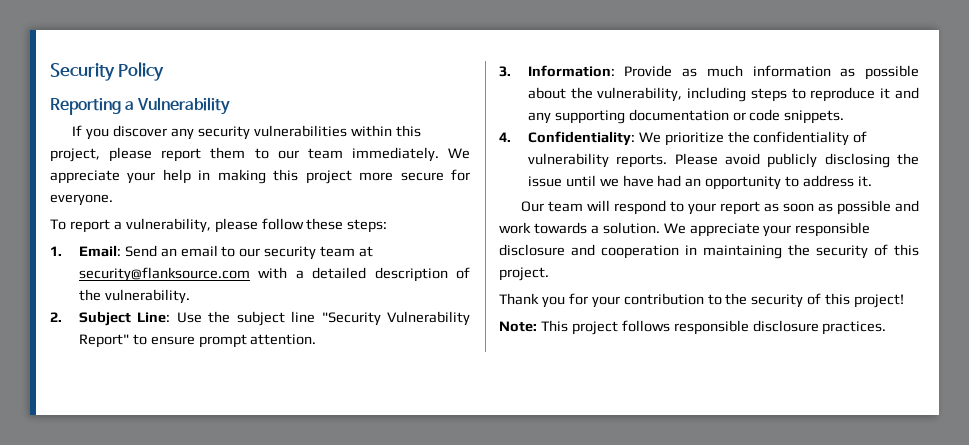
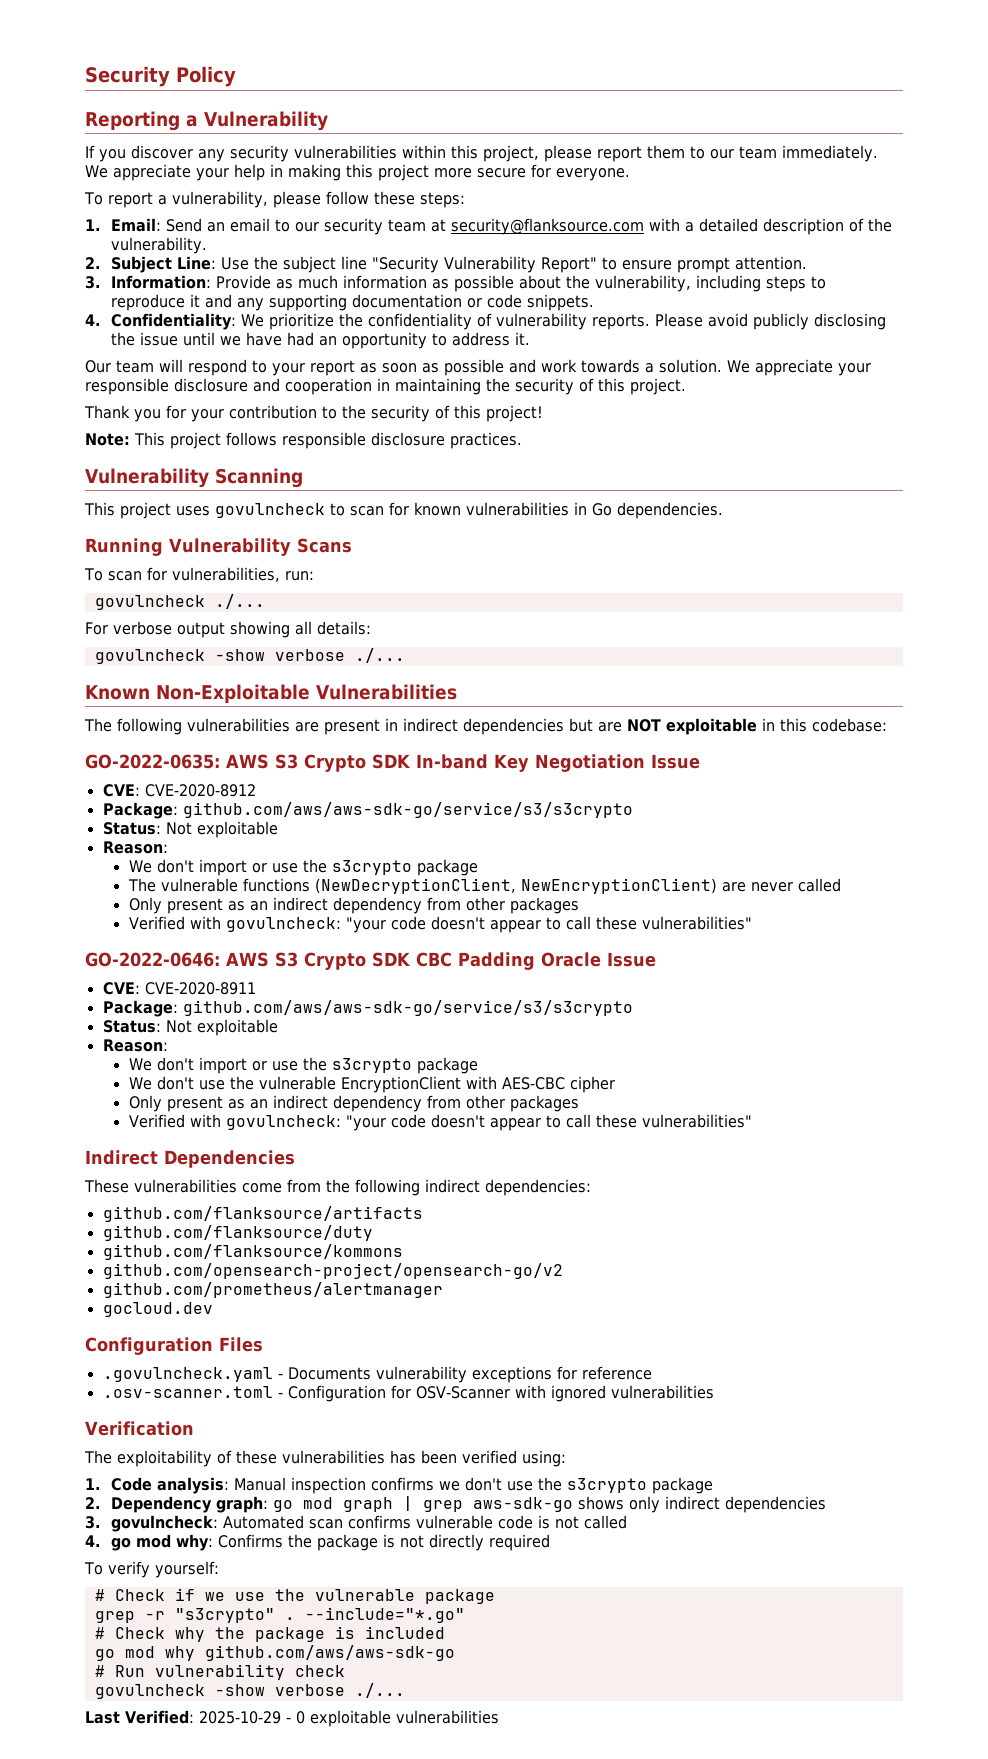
(887, 328) none -> [85,468,303,488] [84,502,723,519] [85,538,352,556] [84,567,314,582] [94,594,265,610] [85,621,371,638] [94,648,405,664] [85,684,457,703] [84,718,887,735] [85,754,700,772] [102,784,256,797] [102,802,633,819] [102,821,278,838] [102,841,168,854] [128,859,478,876] [127,878,841,894] [128,897,579,914] [128,916,752,933] [85,952,656,970] [102,982,256,995] [102,1000,633,1017] [102,1019,278,1036] [102,1039,168,1052] [128,1057,478,1074] [128,1076,615,1093] [128,1095,579,1112] [128,1114,752,1131] [85,1150,295,1168] [84,1179,591,1196] [102,1206,423,1222] [102,1225,373,1241] [102,1244,403,1260] [102,1263,563,1279] [102,1282,443,1298] [102,1302,213,1317] [85,1337,263,1355] [102,1366,652,1383] [102,1385,714,1402] [85,1421,194,1436] [84,1450,566,1467] [85,1477,713,1494] [85,1496,826,1513] [85,1515,627,1532] [85,1534,550,1551] [84,1561,219,1578] [94,1588,495,1604] [94,1607,465,1623] [94,1626,445,1642] [94,1645,455,1661] [94,1664,345,1680] [94,1683,405,1699] [85,1710,499,1727] // Vulnerability Scanning // This project uses govulncheck to scan for known vulnerabilities in Go dependencies. // Running Vulnerability Scans // To scan for vulnerabilities, run: // govulncheck ./... // For verbose output showing all details: // govulncheck -show verbose ./... // Known Non-Exploitable Vulnerabilities // The following vulnerabilities are present in indirect dependencies but are NOT exploitable in this codebase: // GO-2022-0635: AWS S3 Crypto SDK In-band Key Negotiation Issue // CVE: CVE-2020-8912 // Package: github.com/aws/aws-sdk-go/service/s3/s3crypto // Status: Not exploitable // Reason: // We don't import or use the s3crypto package // The vulnerable functions (NewDecryptionClient, NewEncryptionClient) are never called // Only present as an indirect dependency from other packages // Verified with govulncheck: "your code doesn't appear to call these vulnerabilities" // GO-2022-0646: AWS S3 Crypto SDK CBC Padding Oracle Issue // CVE: CVE-2020-8911 // Package: github.com/aws/aws-sdk-go/service/s3/s3crypto // Status: Not exploitable // Reason: // We don't import or use the s3crypto package // We don't use the vulnerable EncryptionClient with AES-CBC cipher // Only present as an indirect dependency from other packages // Verified with govulncheck: "your code doesn't appear to call these vulnerabilities" // Indirect Dependencies // These vulnerabilities come from the following indirect dependencies: // github.com/flanksource/artifacts // github.com/flanksource/duty // github.com/flanksource/kommons // github.com/opensearch-project/opensearch-go/v2 // github.com/prometheus/alertmanager // gocloud.dev // Configuration Files // .govulncheck.yaml - Documents vulnerability exceptions for reference // .osv-scanner.toml - Configuration for OSV-Scanner with ignored vulnerabilities // Verification // The exploitability of these vulnerabilities has been verified using: // 1. Code analysis: Manual inspection confirms we don't use the s3crypto package // 2. Dependency graph: go mod graph | grep aws-sdk-go shows only indirect dependencies // 3. govulncheck: Automated scan confirms vulnerable code is not called // 4. go mod why: Confirms the package is not directly required // To verify yourself: // # Check if we use the vulnerable package // grep -r "s3crypto" . --include="*.go" // # Check why the package is included // go mod why github.com/aws/aws-sdk-go // # Run vulnerability check // govulncheck -show verbose ./... // Last Verified: 2025-10-29 - 0 exploitable vulnerabilities

